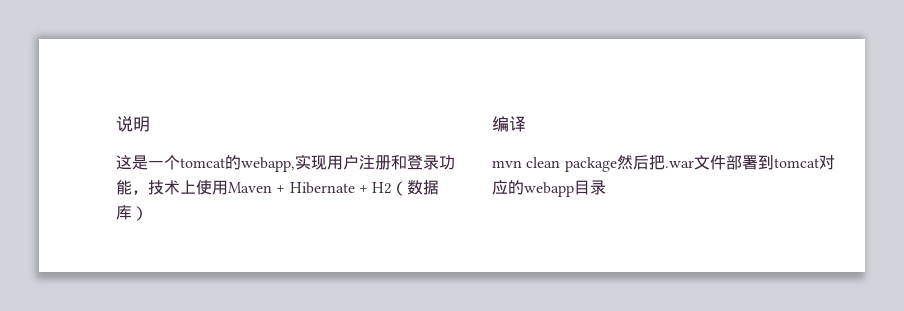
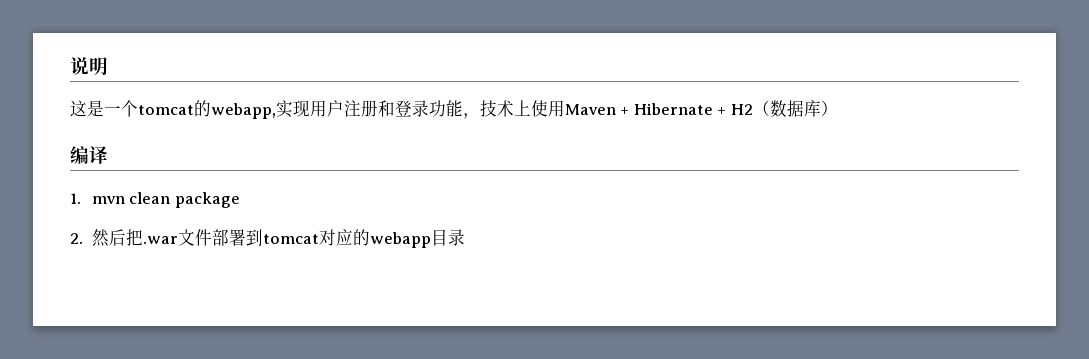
(526, 124) none -> [70,193,81,204] 1.
(617, 164) none -> [70,233,83,244] // 2.

